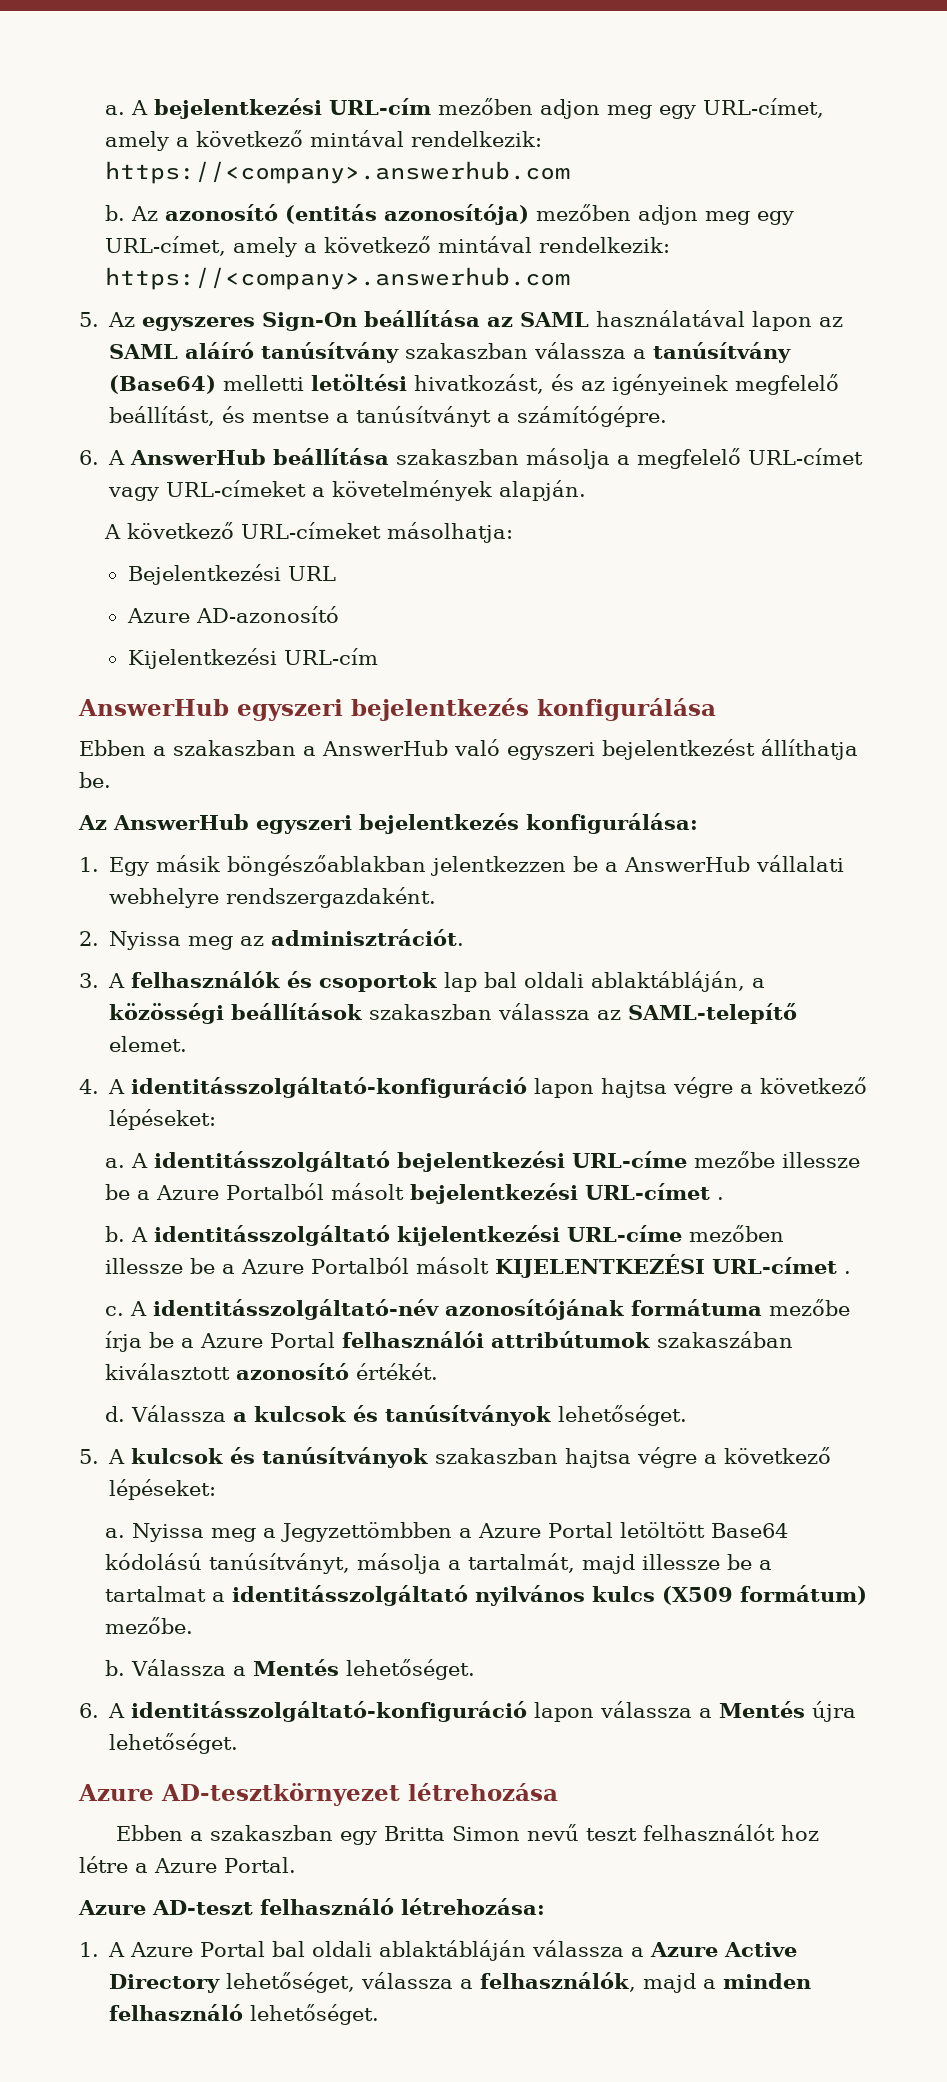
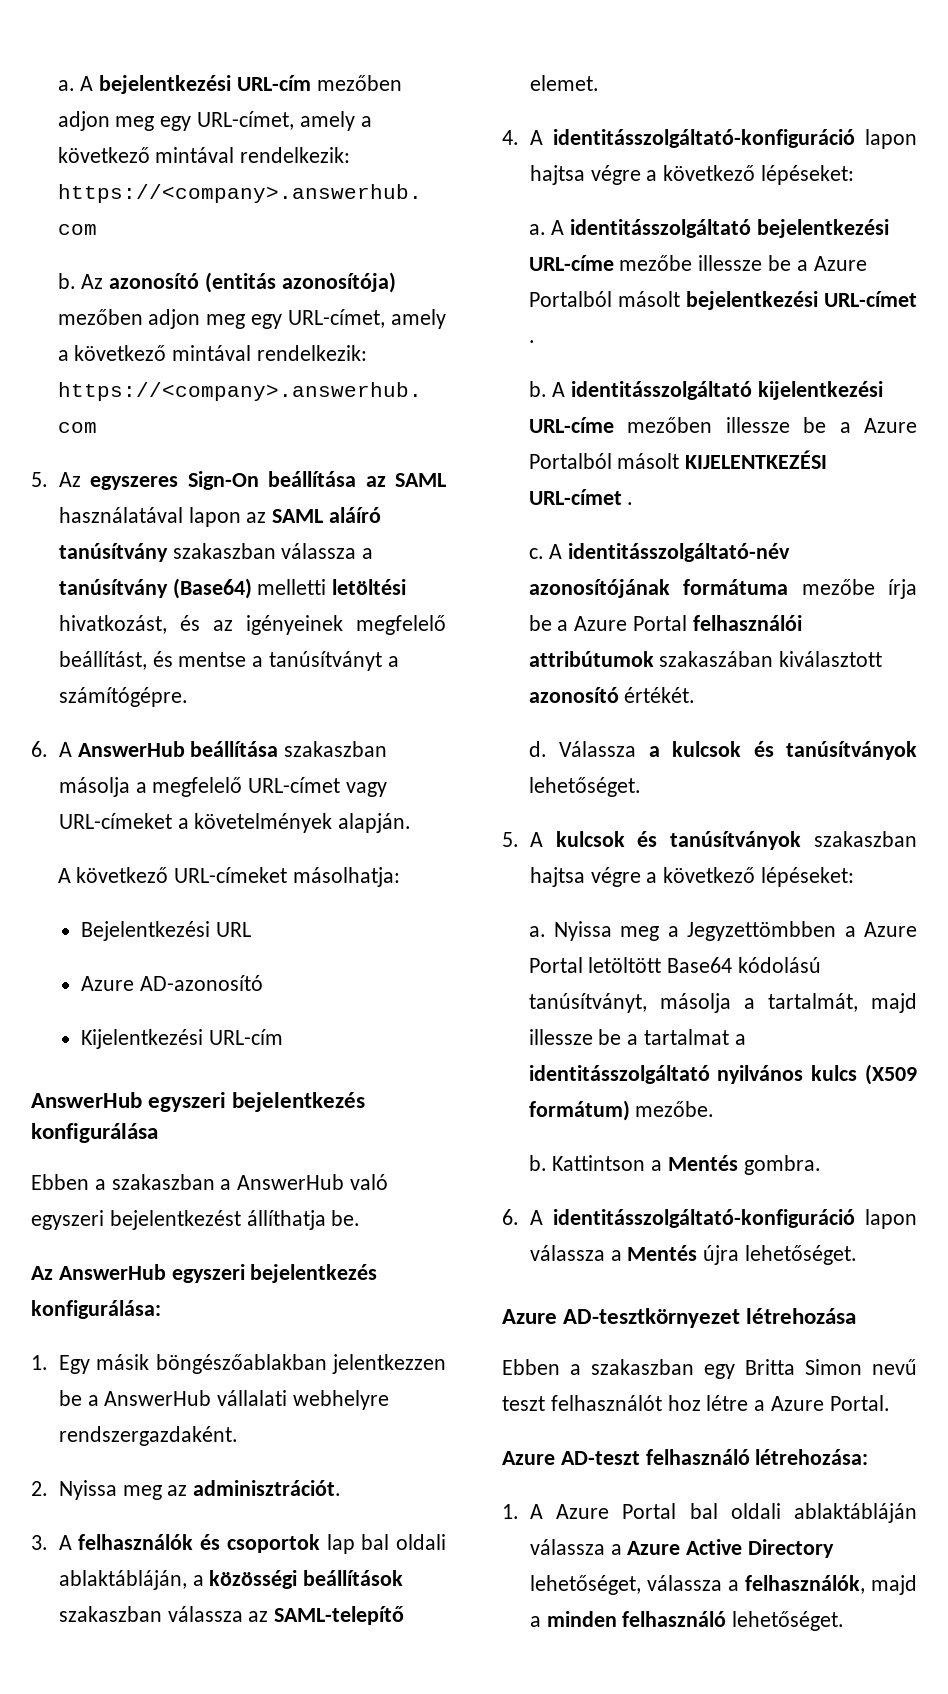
[131,1659,476,1680] Válassza a Mentés lehetőséget. -> [552,1155,821,1175] Kattintson a Mentés gombra.

